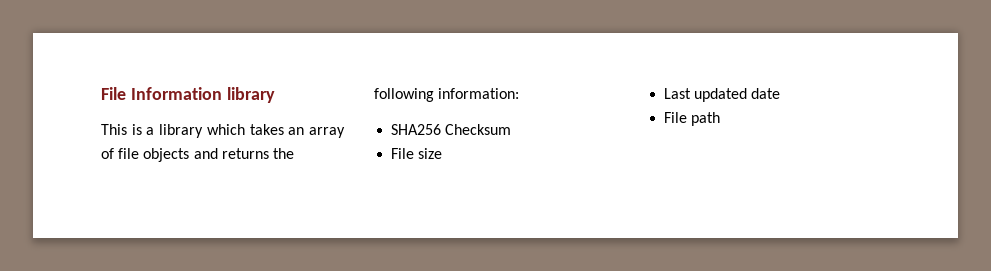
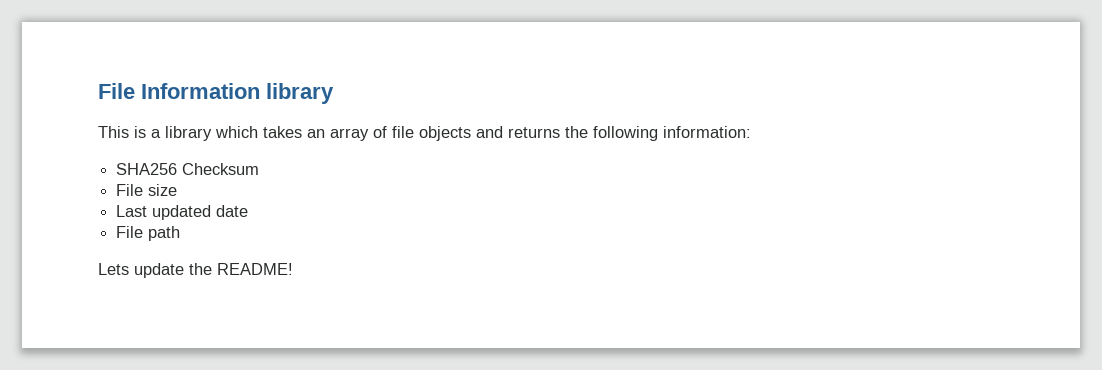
(721, 119) none -> [98,263,293,278] // Lets update the README!

